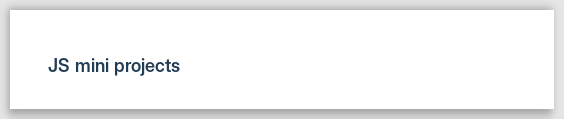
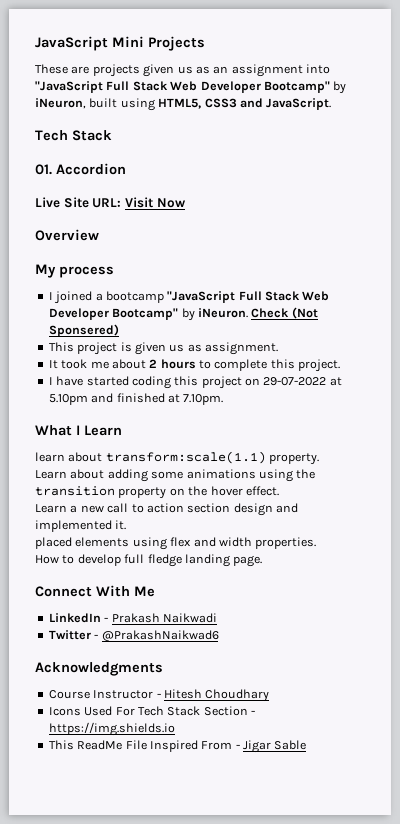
[48,58,180,76] JS mini projects -> [35,36,205,51] [35,64,330,77] [35,81,347,94] [35,98,332,111] [35,130,112,141] [35,163,126,175] [35,197,186,208] [35,229,99,241] [35,264,114,278] [48,291,330,304] [48,307,318,321] [48,324,119,337] [48,342,278,355] [48,359,341,372] [48,376,342,389] [48,393,224,405] [35,425,122,436] [35,451,320,465] [35,469,316,482] [35,486,279,499] [35,503,298,516] [35,520,127,532] [35,537,317,550] [35,554,263,567] [35,585,155,597] [48,613,217,623] [48,630,219,642] [35,662,163,676] [48,689,270,702] [48,706,255,716] [48,722,175,736] [48,740,307,753] JavaScript Mini Projects // These are projects given us as an assignment into "JavaScript Full Stack Web Developer Bootcamp" by iNeuron, built using HTML5, CSS3 and JavaScript. // Tech Stack // 01. Accordion // Live Site URL: Visit Now // Overview // My process // I joined a bootcamp "JavaScript Full Stack Web Developer Bootcamp" by iNeuron. Check (Not Sponsered) // This project is given us as assignment. // It took me about 2 hours to complete this project. // I have started coding this project on 29-07-2022 at 5.10pm and finished at 7.10pm. // What I Learn // learn about transform:scale(1.1) property. // Learn about adding some animations using the transition property on the hover effect. // Learn a new call to action section design and implemented it. // placed elements using flex and width properties. // How to develop full fledge landing page. // Connect With Me // LinkedIn - Prakash Naikwadi // Twitter - @PrakashNaikwad6 // Acknowledgments // Course Instructor - Hitesh Choudhary // Icons Used For Tech Stack Section - https://img.shields.io // This ReadMe File Inspired From - Jigar Sable

